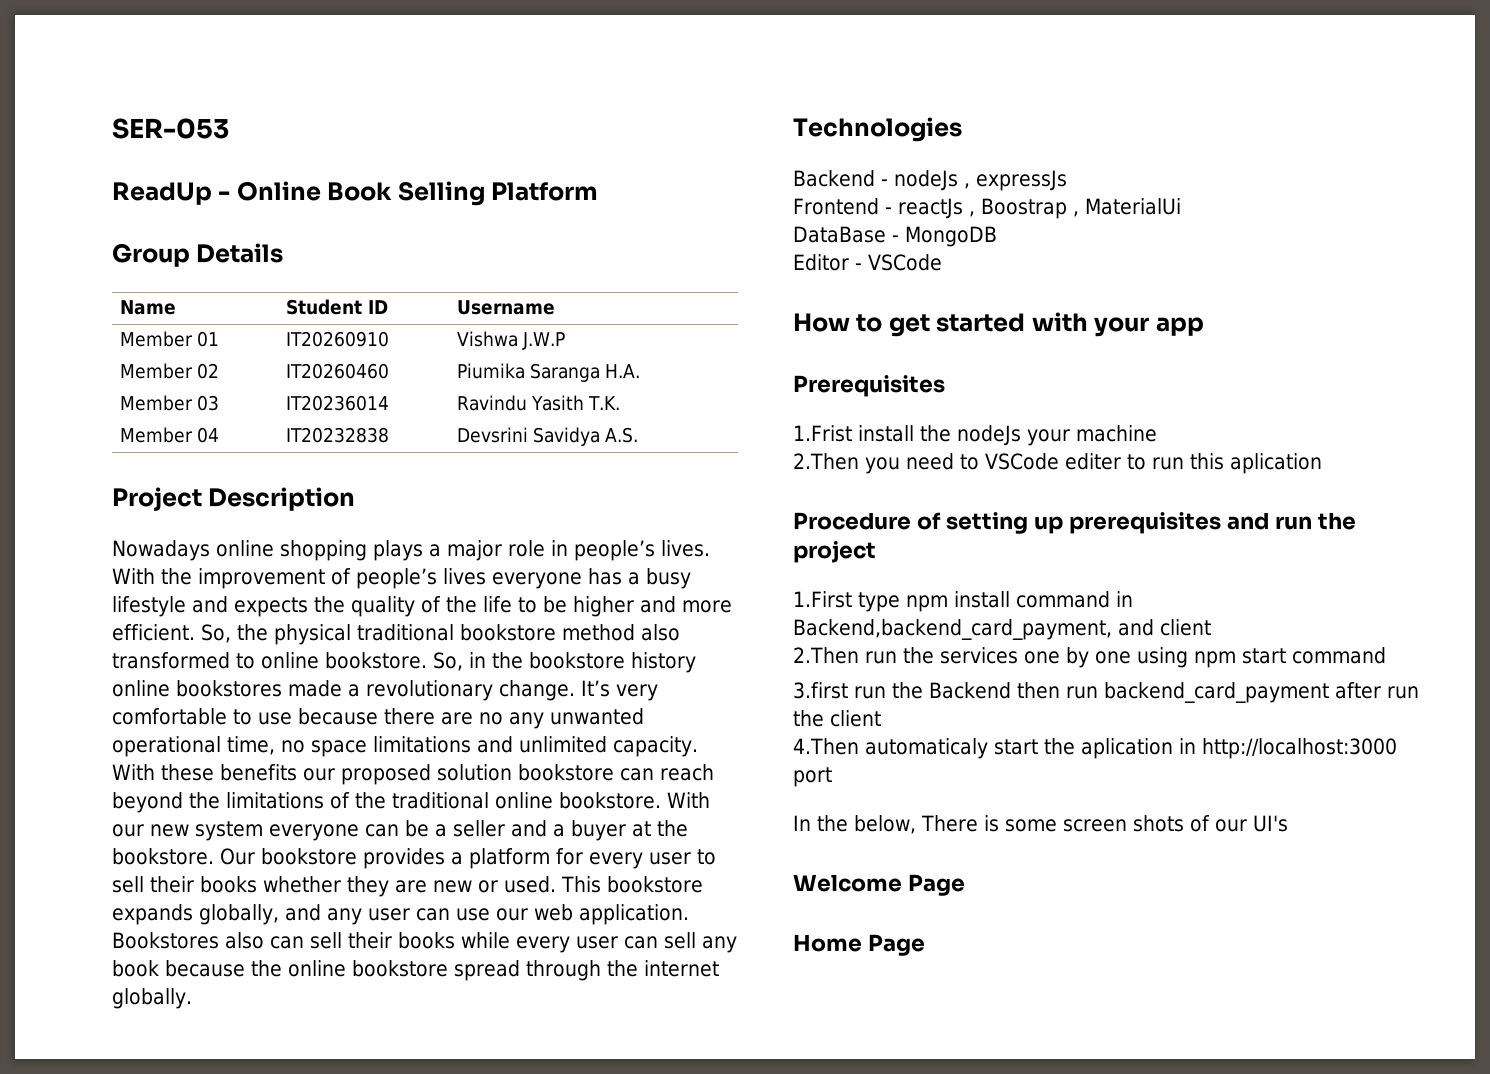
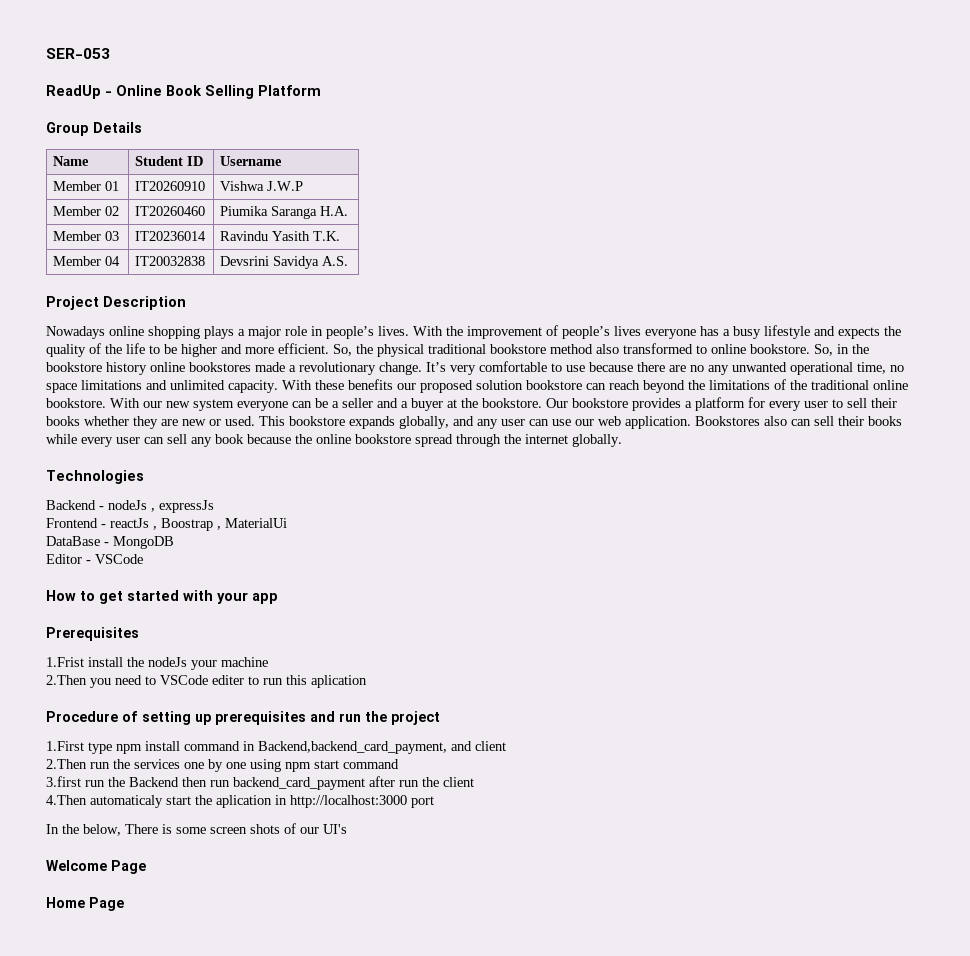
[286,427,390,443] IT20232838 -> [135,256,206,266] IT20032838

